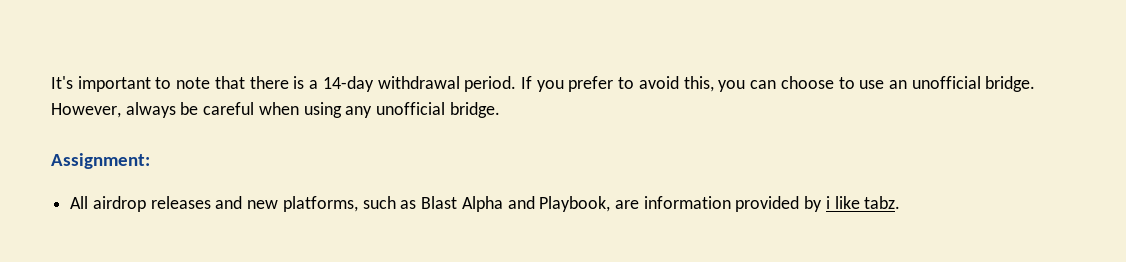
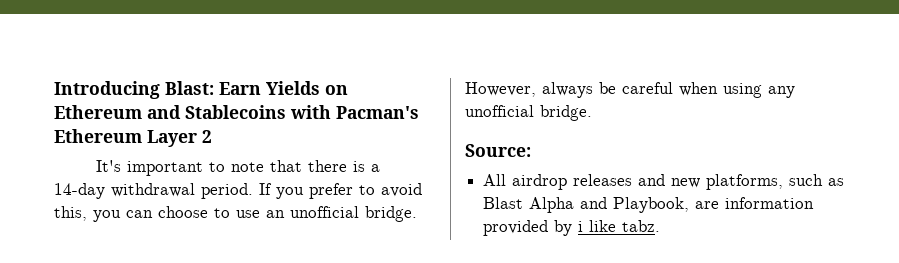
(51, 82) none -> [54,81,348,99] [54,105,419,119] [54,129,212,147] Introducing Blast: Earn Yields on Ethereum and Stablecoins with Pacman's Ethereum Layer 2 //
[51,153,150,169] Assignment: -> [465,144,531,157] Source:

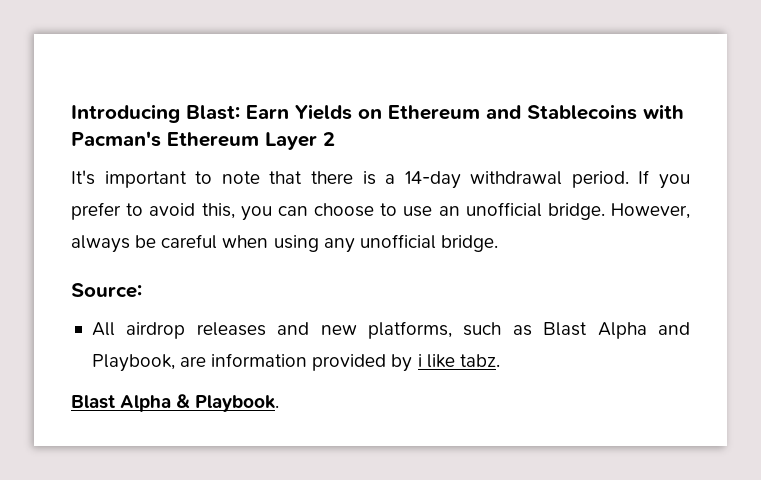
(661, 226) none -> [71,394,280,412] // Blast Alpha & Playbook.

